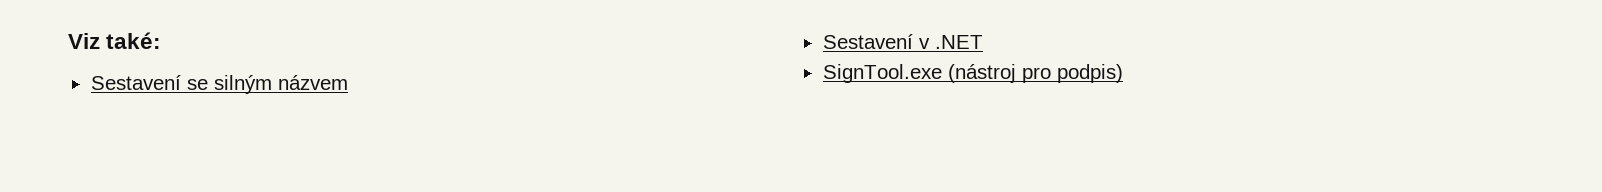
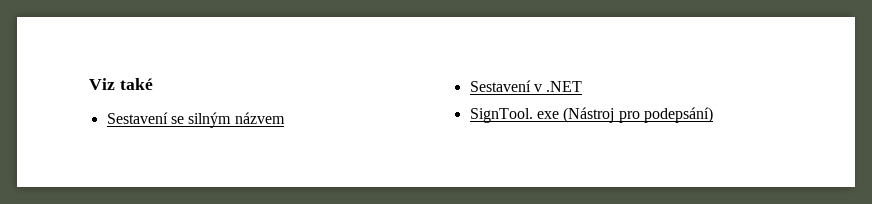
[106,32,162,49] také: -> [119,78,153,90] také
[822,64,1123,83] SignTool.exe (nástroj pro podpis) -> [469,107,713,123] SignTool. exe (Nástroj pro podepsání)

